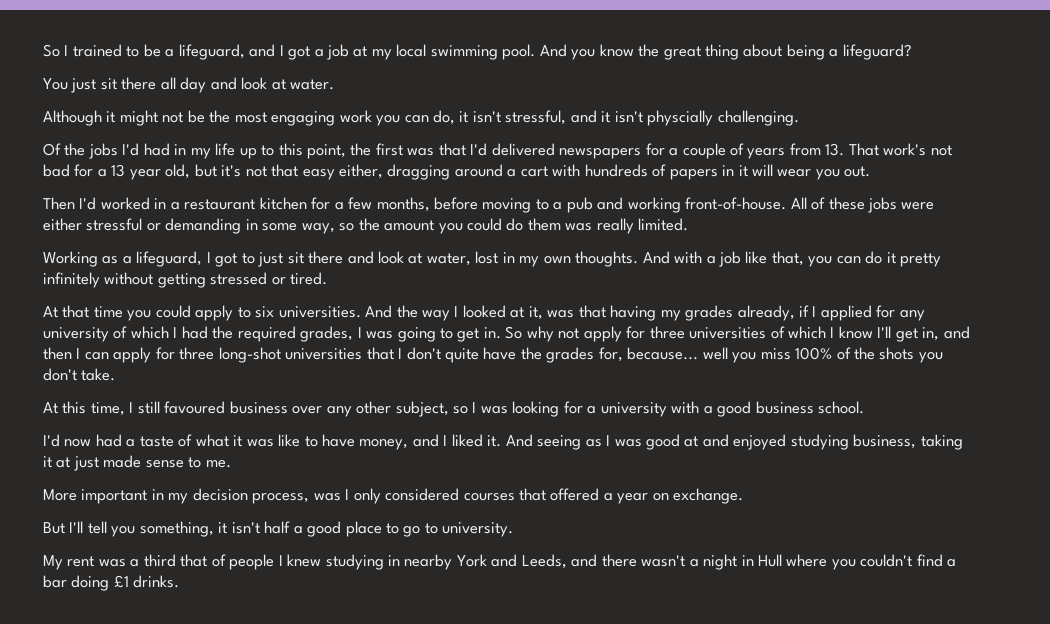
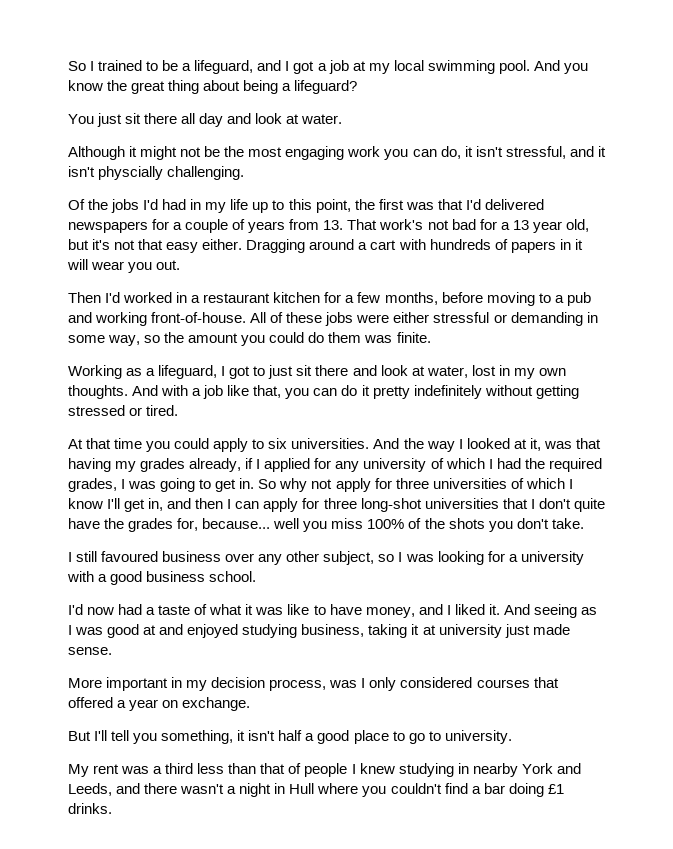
[339,164,451,180] either, dragging -> [202,239,306,253] either. Dragging
[596,218,689,234] really limited. -> [396,332,431,343] finite.
[43,272,100,288] infinitely -> [413,385,482,399] indefinitely
[43,401,125,416] At this time, -> (584, 523) none
(71, 462) none -> [438,624,502,638] university
[145,457,231,468] sense to me. -> [68,647,112,655] sense.
(176, 560) none -> [197,763,257,774] less than

